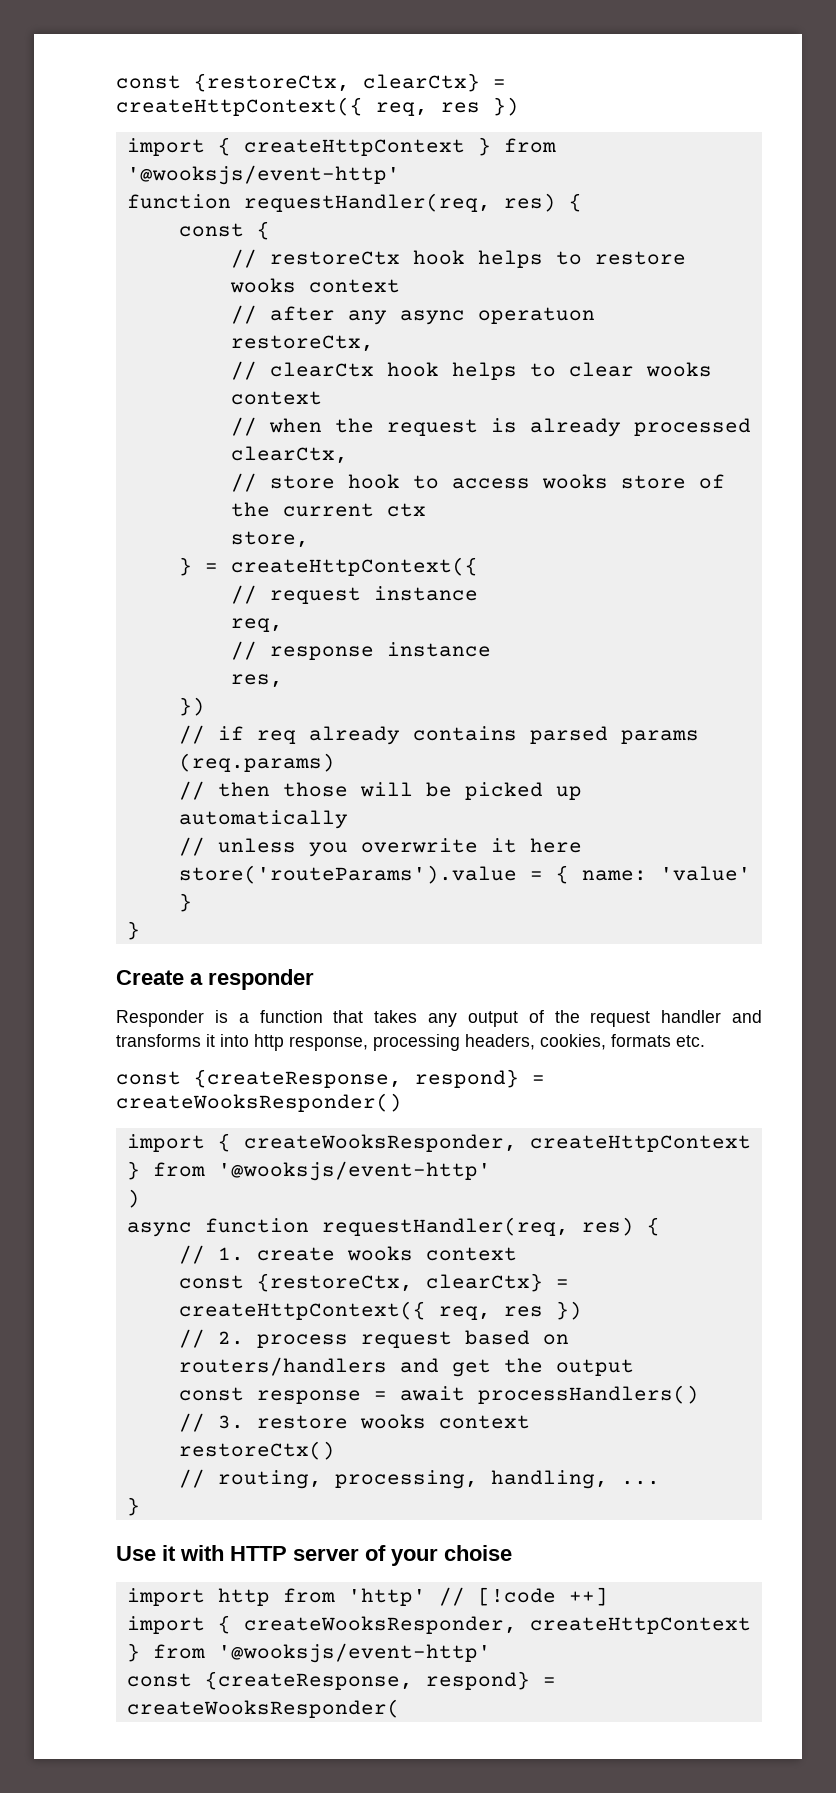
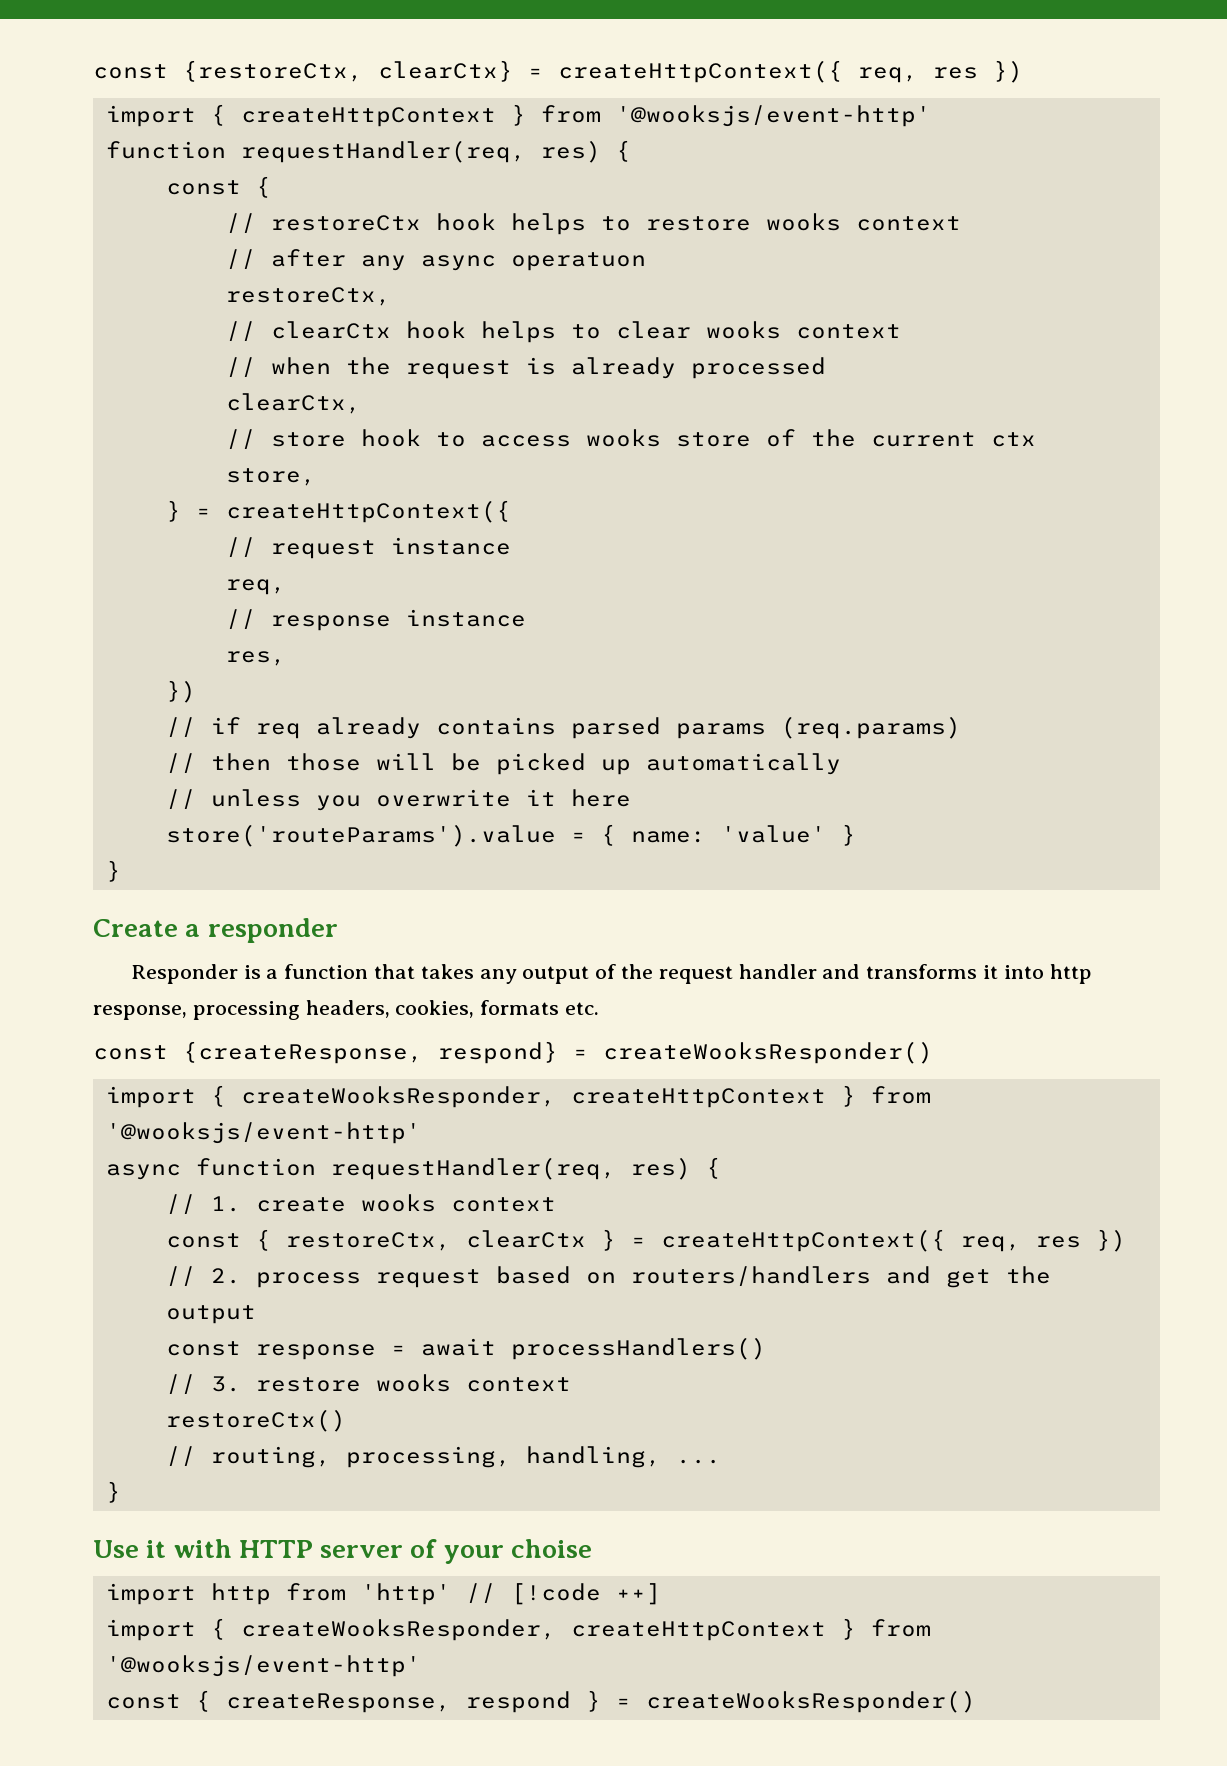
[126,1189,140,1208] // ) -> (421, 1133) none
[256,1273,543,1292] {restoreCtx, clearCtx} -> [255,1229,616,1251] { restoreCtx, clearCtx }
[204,1671,556,1690] [126,1699,400,1718] {createResponse, respond} = createWooksResponder( -> [195,1690,976,1713] { createResponse, respond } = createWooksResponder()

